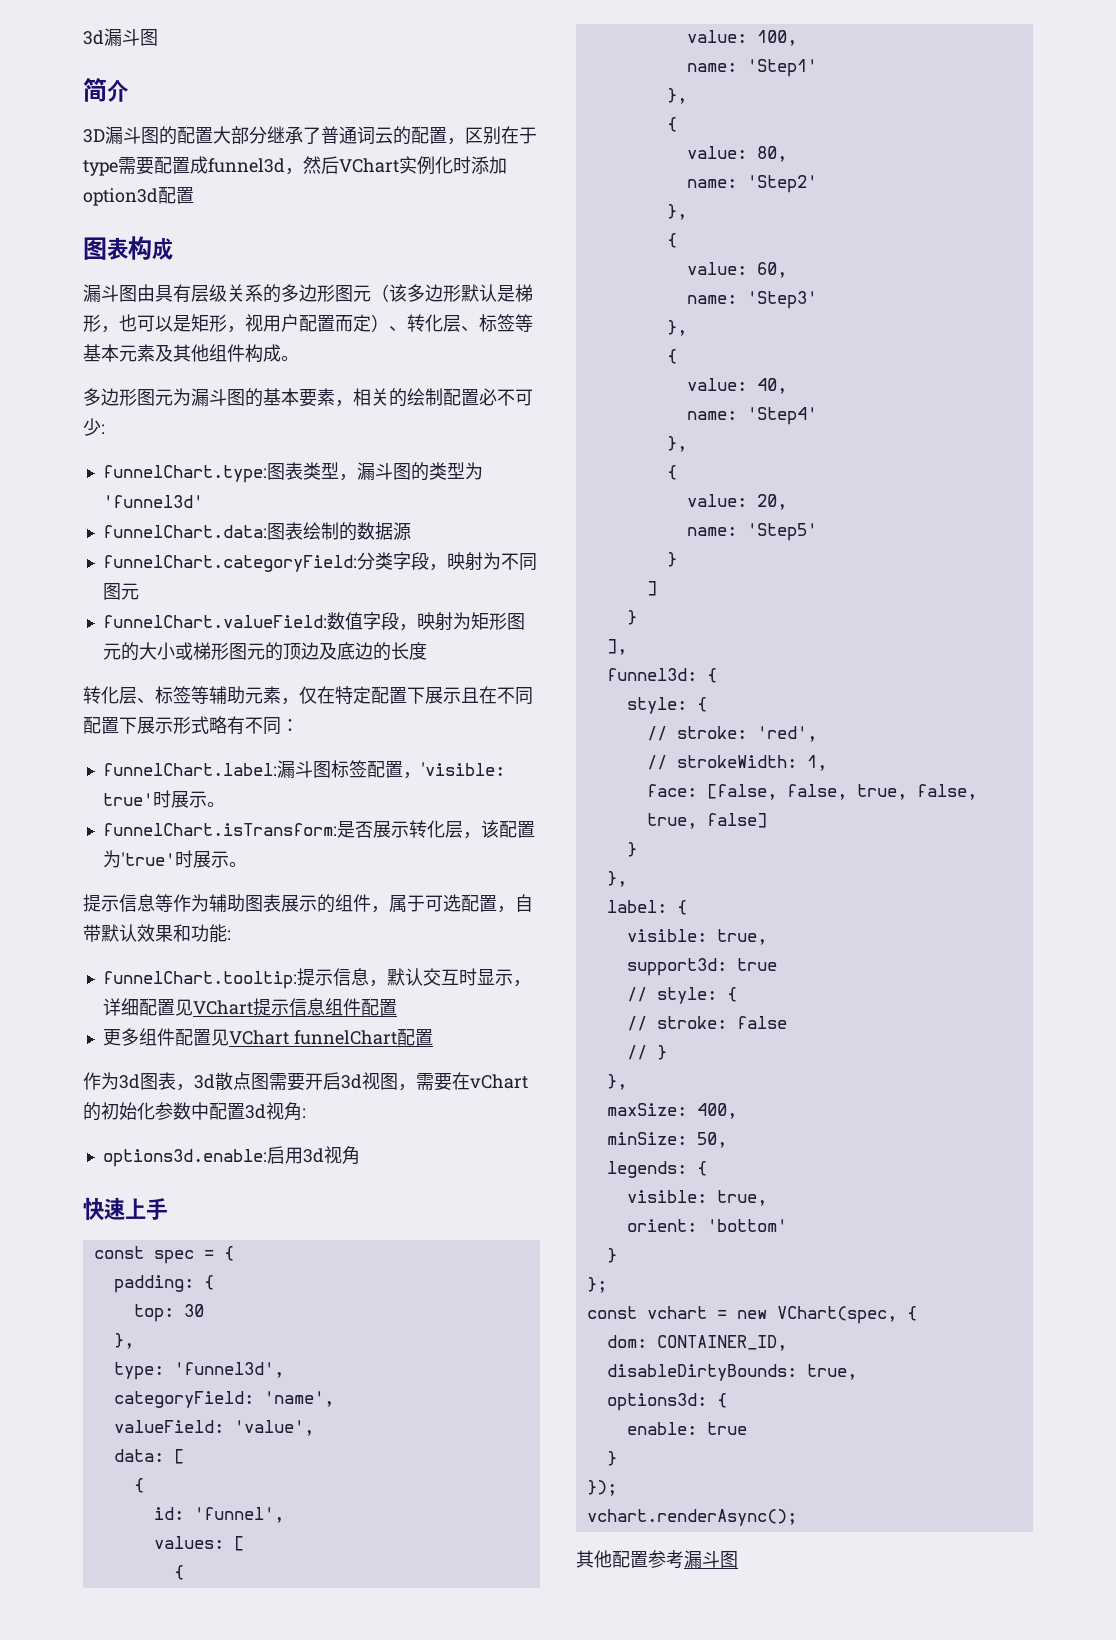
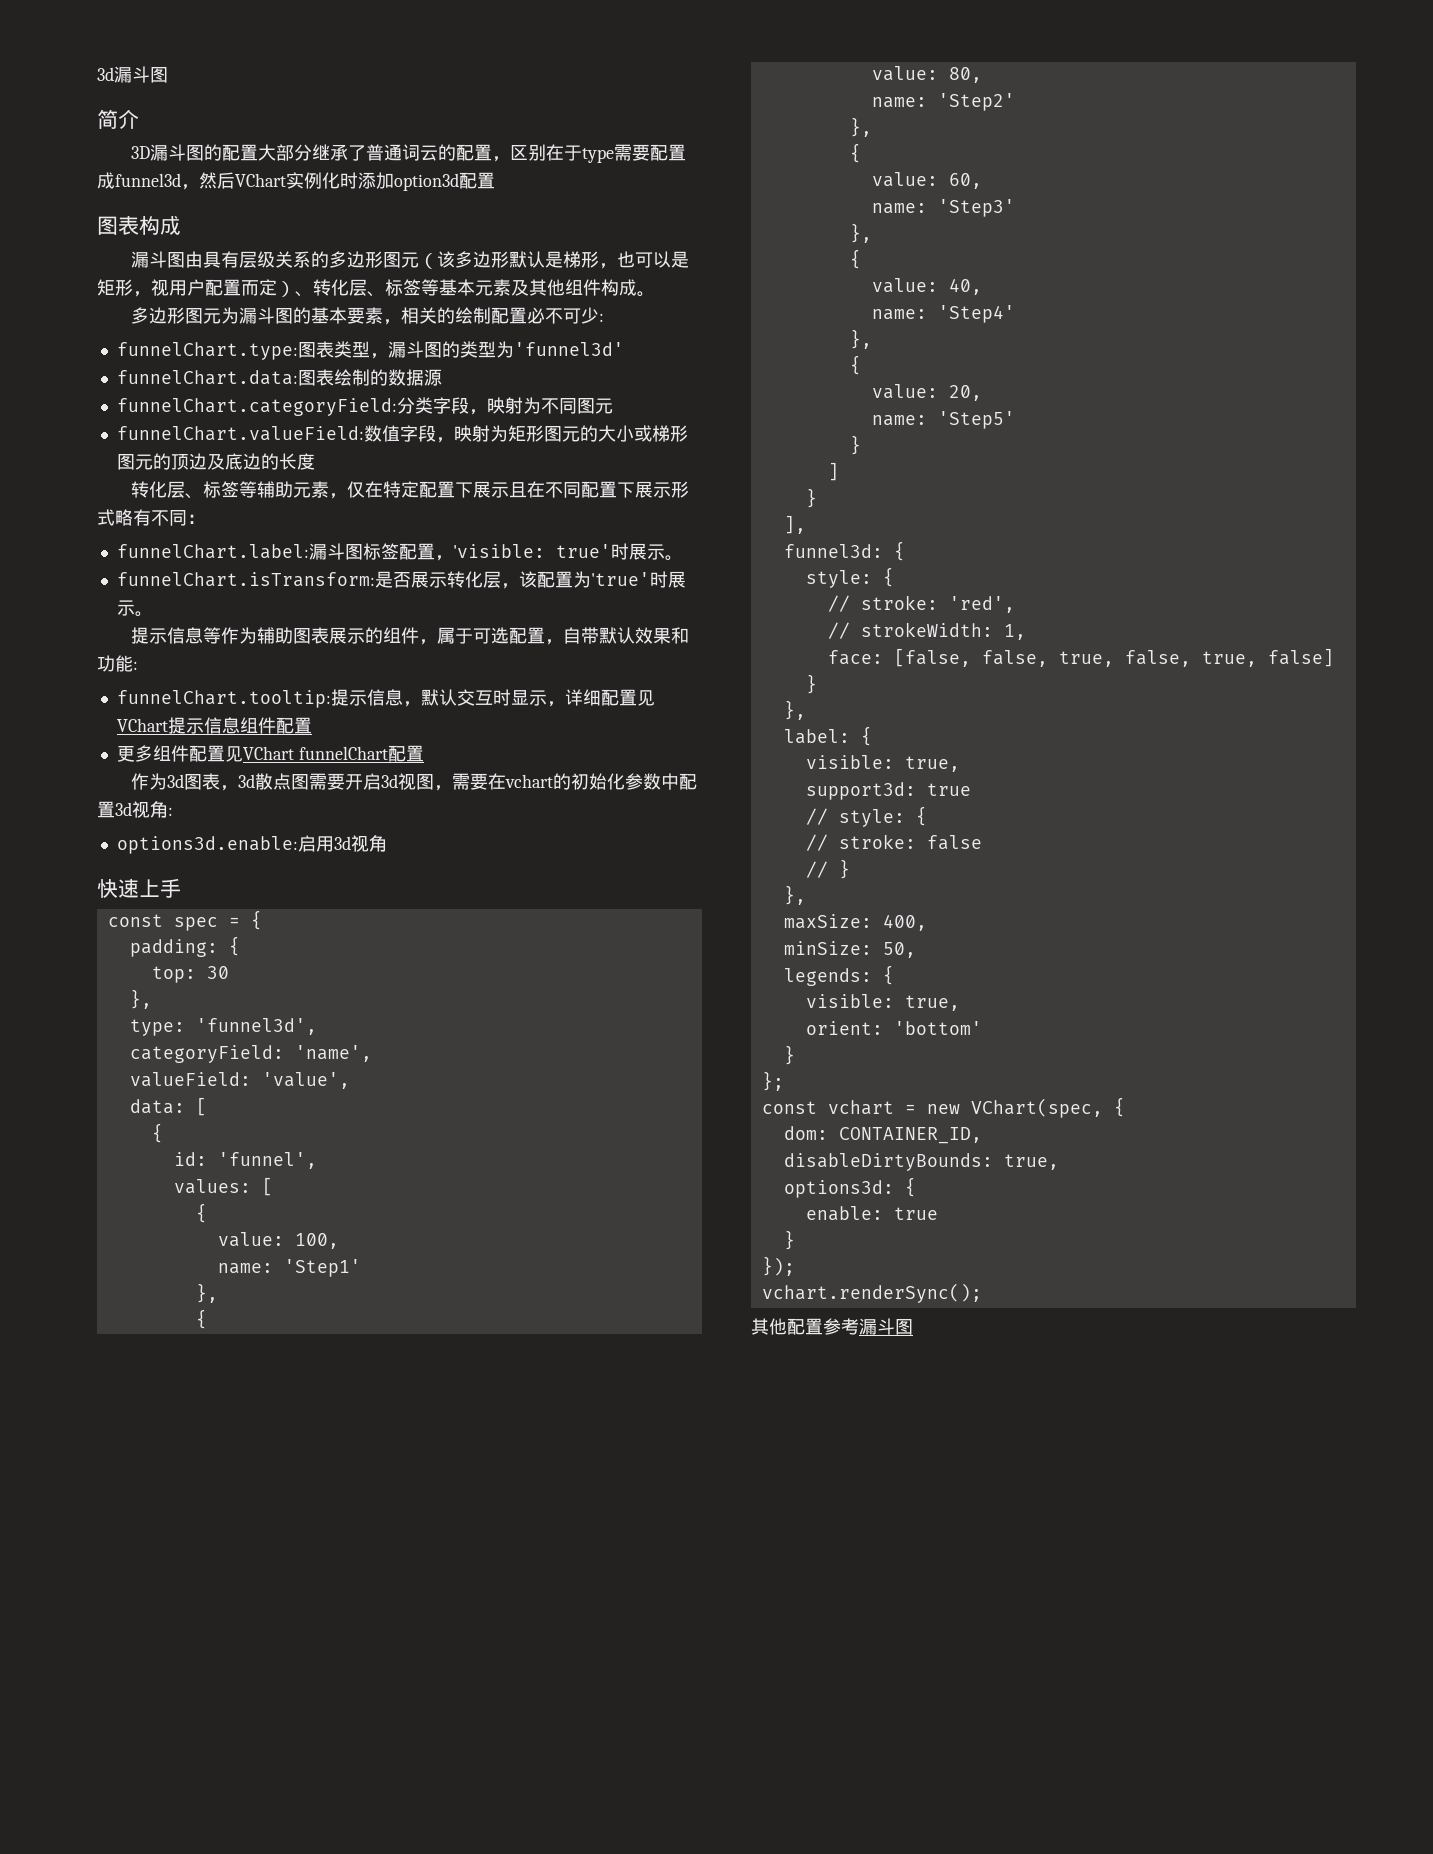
[470,1074,528,1089] vChart -> [504,774,553,788] vchart
[586,1509,797,1526] vchart.renderAsync(); -> [761,1283,982,1303] vchart.renderSync();

